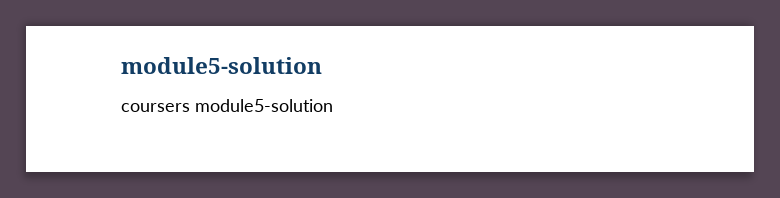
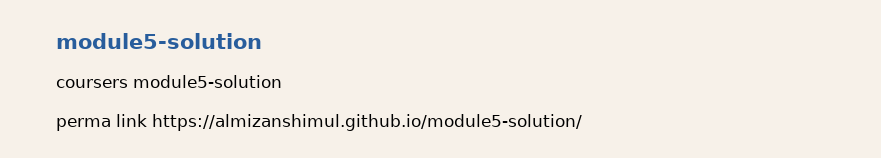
(333, 105) none -> [56,114,582,131] // perma link https://almizanshimul.github.io/module5-solution/

